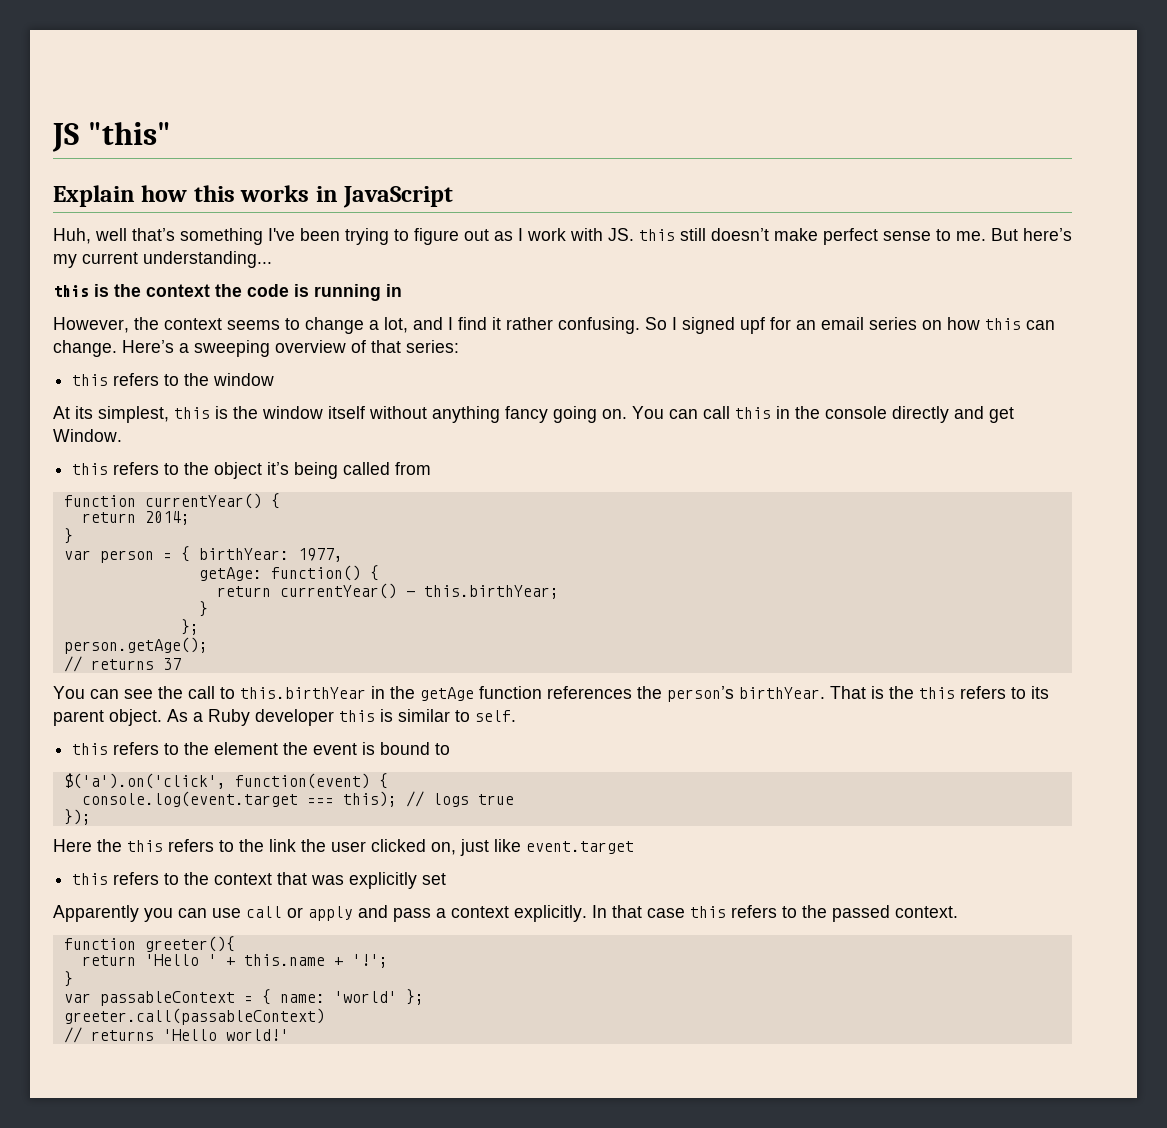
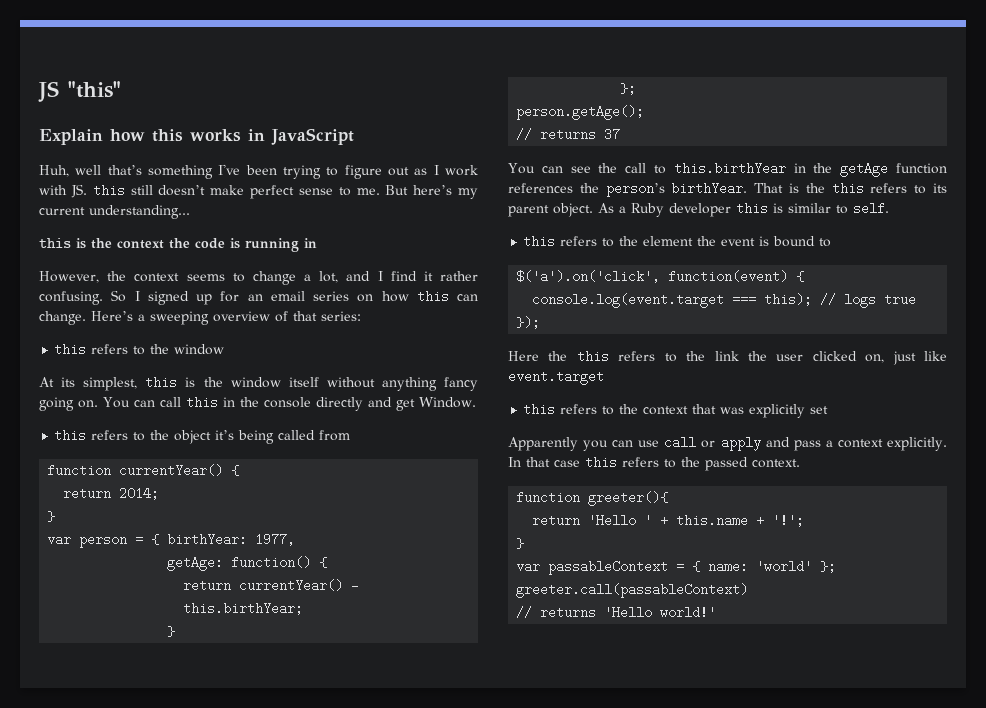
[740,317,765,334] upf -> [196,294,212,305] up

